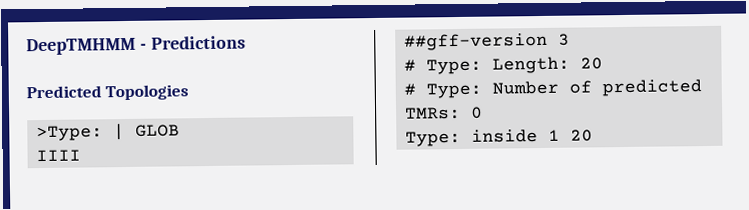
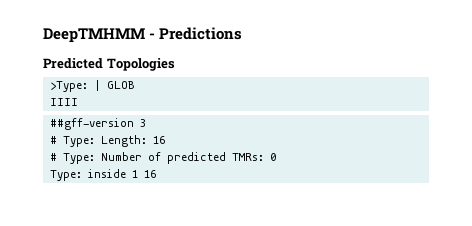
[580,57,604,70] 20 -> [152,136,165,144] 16
[570,129,594,142] 20 -> [143,170,156,178] 16

